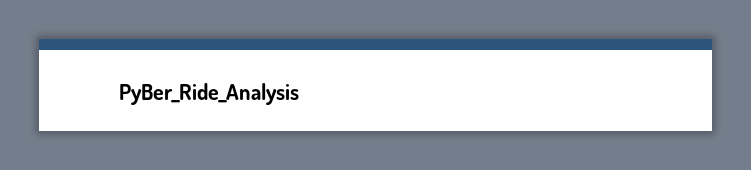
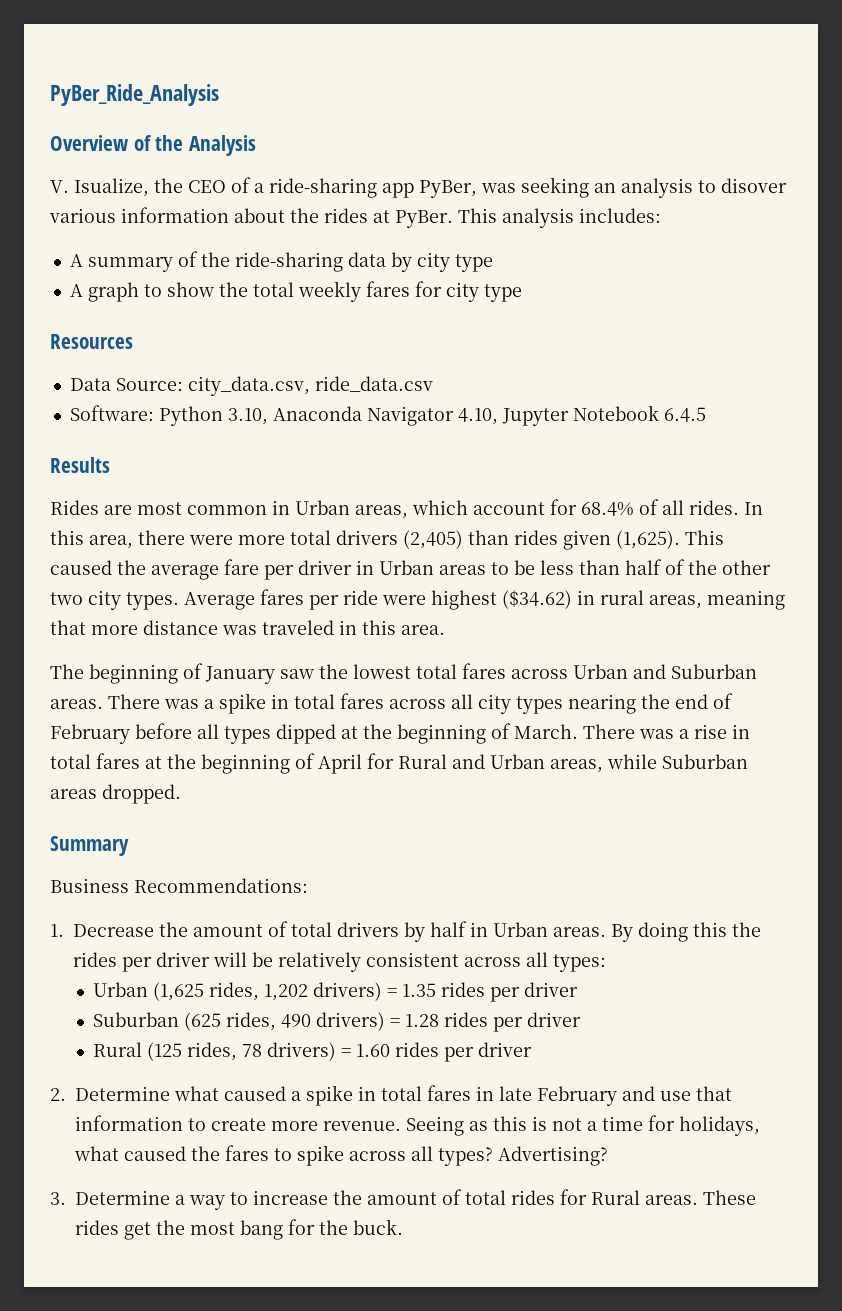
(299, 94) none -> [50,135,256,156] [50,177,787,198] [49,207,661,228] [69,251,493,272] [69,281,522,302] [50,334,133,349] [69,376,433,396] [69,405,706,426] [50,457,110,473] [50,499,763,519] [50,530,724,550] [50,559,771,580] [50,589,785,610] [50,620,445,635] [50,663,757,684] [50,693,733,714] [50,723,750,744] [50,753,748,774] [50,784,181,804] [50,836,129,856] [50,878,308,893] [50,921,762,942] [73,952,607,972] [93,982,579,1002] [93,1012,582,1032] [93,1042,533,1062] [50,1085,732,1106] [75,1115,760,1136] [74,1145,608,1166] [50,1189,756,1210] [75,1219,403,1240] // Overview of the Analysis // V. Isualize, the CEO of a ride-sharing app PyBer, was seeking an analysis to disover various information about the rides at PyBer. This analysis includes: // A summary of the ride-sharing data by city type // A graph to show the total weekly fares for city type // Resources // Data Source: city_data.csv, ride_data.csv // Software: Python 3.10, Anaconda Navigator 4.10, Jupyter Notebook 6.4.5 // Results // Rides are most common in Urban areas, which account for 68.4% of all rides. In this area, there were more total drivers (2,405) than rides given (1,625). This caused the average fare per driver in Urban areas to be less than half of the other two city types. Average fares per ride were highest ($34.62) in rural areas, meaning that more distance was traveled in this area. // The beginning of January saw the lowest total fares across Urban and Suburban areas. There was a spike in total fares across all city types nearing the end of February before all types dipped at the beginning of March. There was a rise in total fares at the beginning of April for Rural and Urban areas, while Suburban areas dropped. // Summary // Business Recommendations: // 1. Decrease the amount of total drivers by half in Urban areas. By doing this the rides per driver will be relatively consistent across all types: // Urban (1,625 rides, 1,202 drivers) = 1.35 rides per driver // Suburban (625 rides, 490 drivers) = 1.28 rides per driver // Rural (125 rides, 78 drivers) = 1.60 rides per driver // 2. Determine what caused a spike in total fares in late February and use that information to create more revenue. Seeing as this is not a time for holidays, what caused the fares to spike across all types? Advertising? // 3. Determine a way to increase the amount of total rides for Rural areas. These rides get the most bang for the buck.

